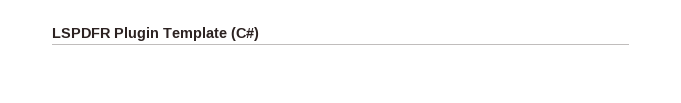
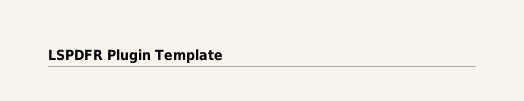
[231,27,259,41] (C#) -> (223, 56) none

